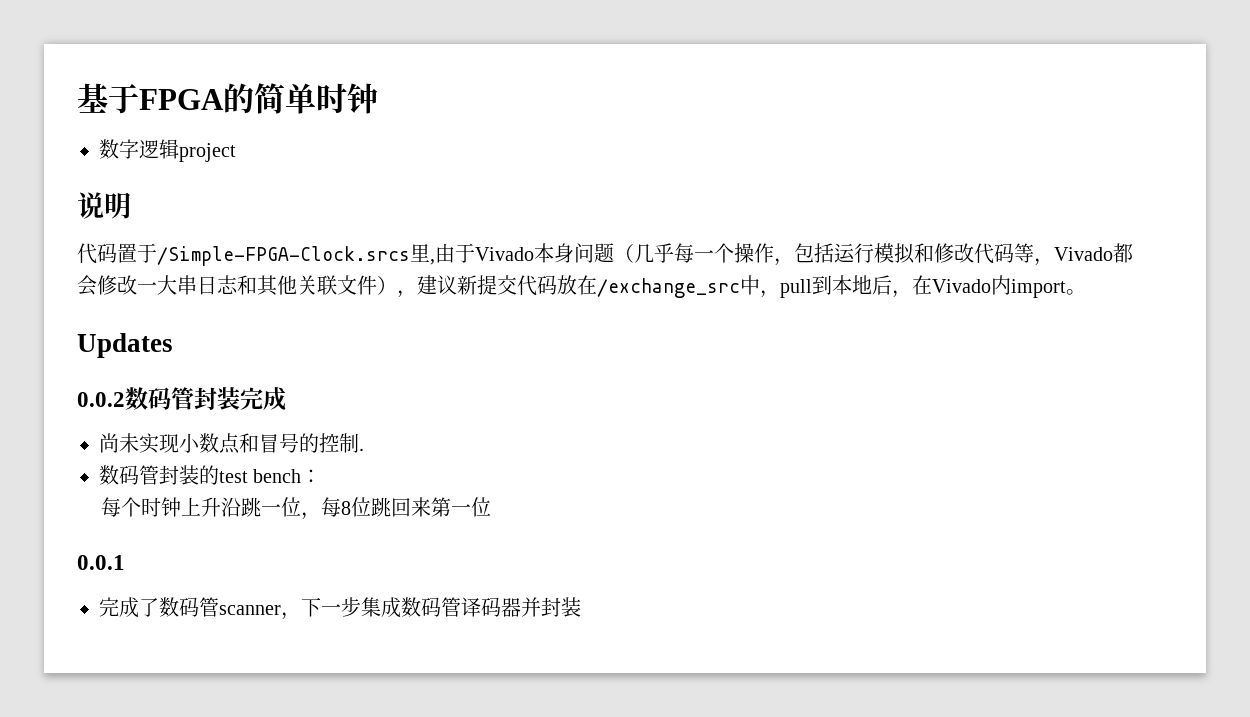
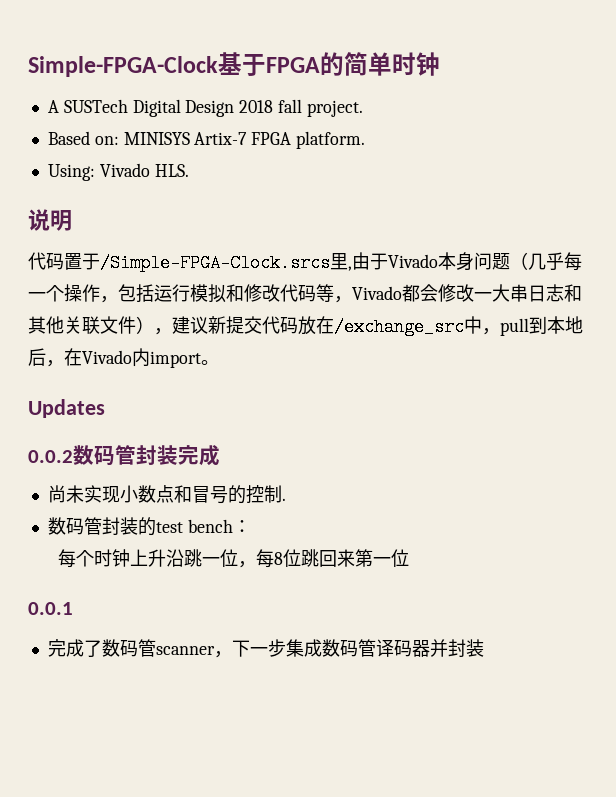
(77, 98) none -> [28,56,218,77] Simple-FPGA-Clock
[99,139,236,162] 数字逻辑project -> [47,99,363,117] [47,131,366,149] [47,163,189,181] A SUSTech Digital Design 2018 fall project. // Based on: MINISYS Artix-7 FPGA platform. // Using: Vivado HLS.

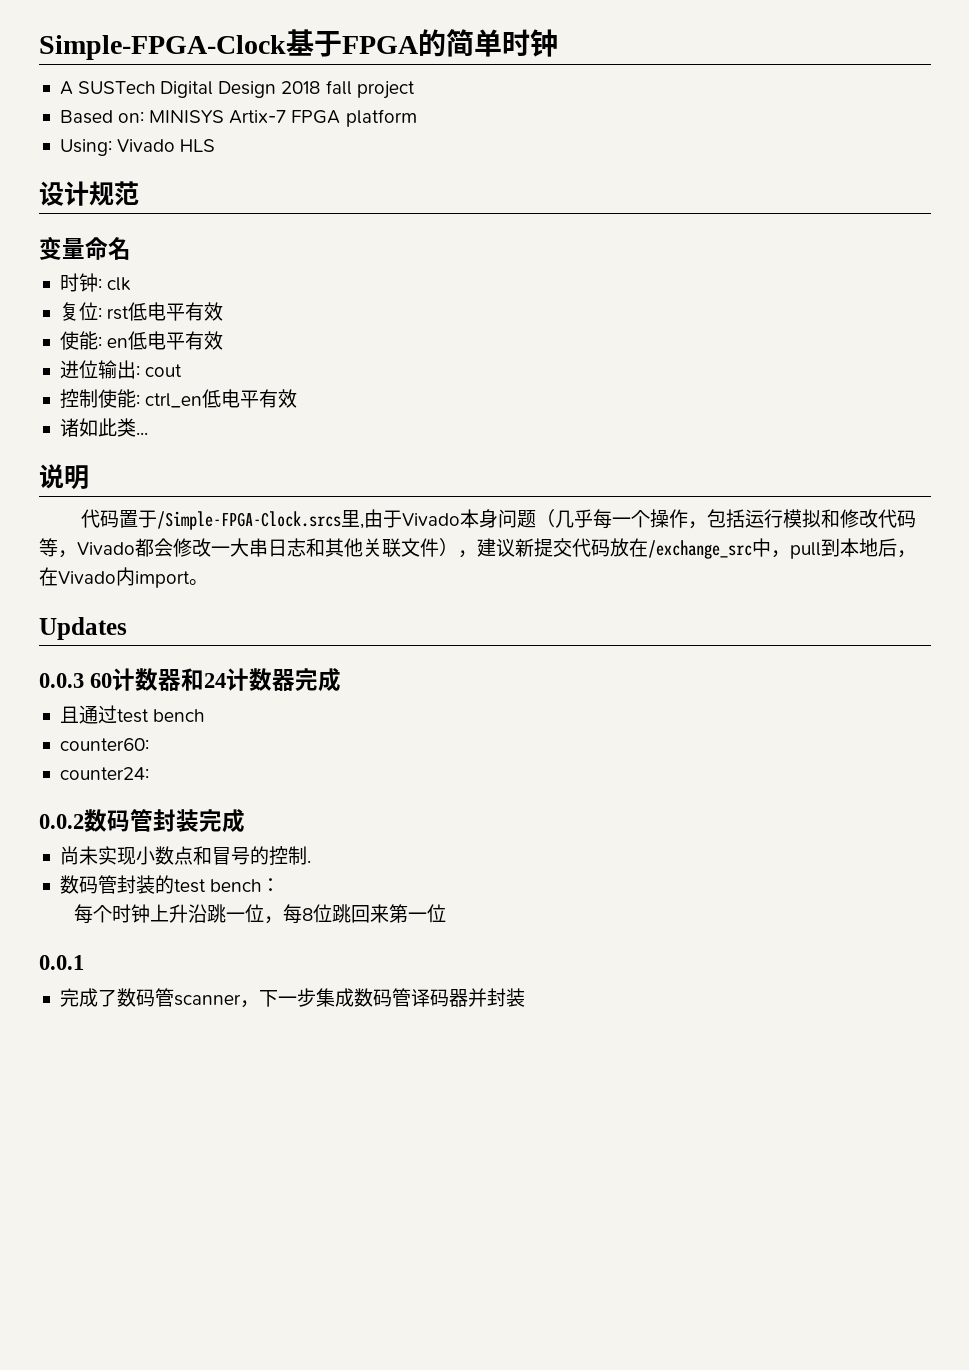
[306,100,363,117] project. -> [356,81,415,99] project
[296,131,366,149] platform. -> [345,109,417,127] platform
[154,164,189,177] HLS. -> [180,139,216,152] [39,181,139,206] [39,236,131,260] [59,273,132,292] [59,302,224,321] [59,331,224,350] [59,360,183,379] [59,389,298,409] [59,418,148,437] HLS // 设计规范 // 变量命名 // 时钟: clk // 复位: rst低电平有效 // 使能: en低电平有效 // 进位输出: cout // 控制使能: ctrl_en低电平有效 // 诸如此类...
(105, 408) none -> [39,668,342,692] [59,705,205,724] [59,738,149,751] [59,767,149,780] // 0.0.3 60计数器和24计数器完成 // 且通过test bench // counter60: // counter24:

